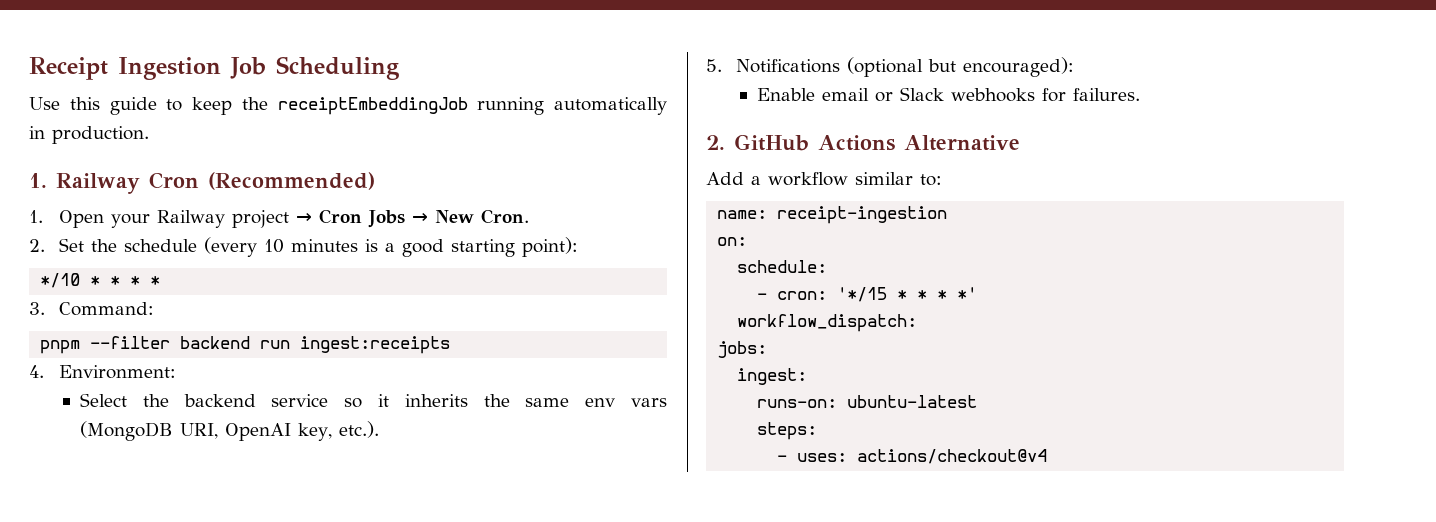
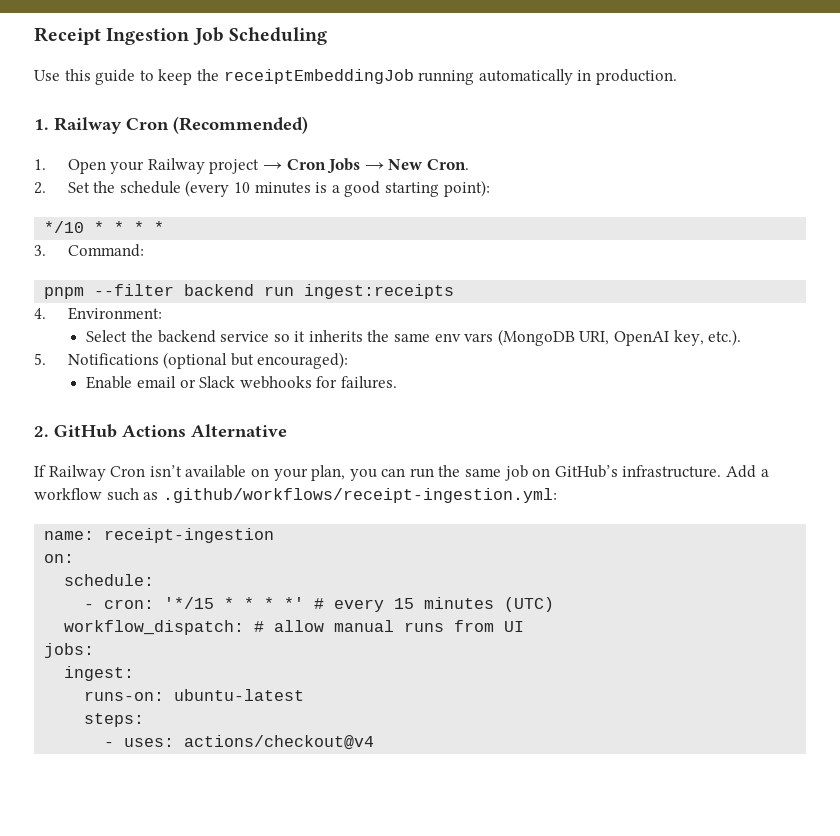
[706,172,942,186] Add a workflow similar to: -> [34,465,769,481] [34,488,557,503] If Railway Cron isn’t available on your plan, you can run the same job on GitHub’s infrastructure. Add a workflow such as .github/workflows/receipt-ingestion.yml:
[737,314,918,332] // workflow_dispatch: -> [314,597,555,612] [64,620,525,635] # every 15 minutes (UTC) // workflow_dispatch: # allow manual runs from UI

